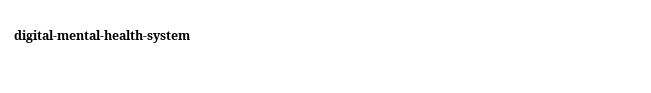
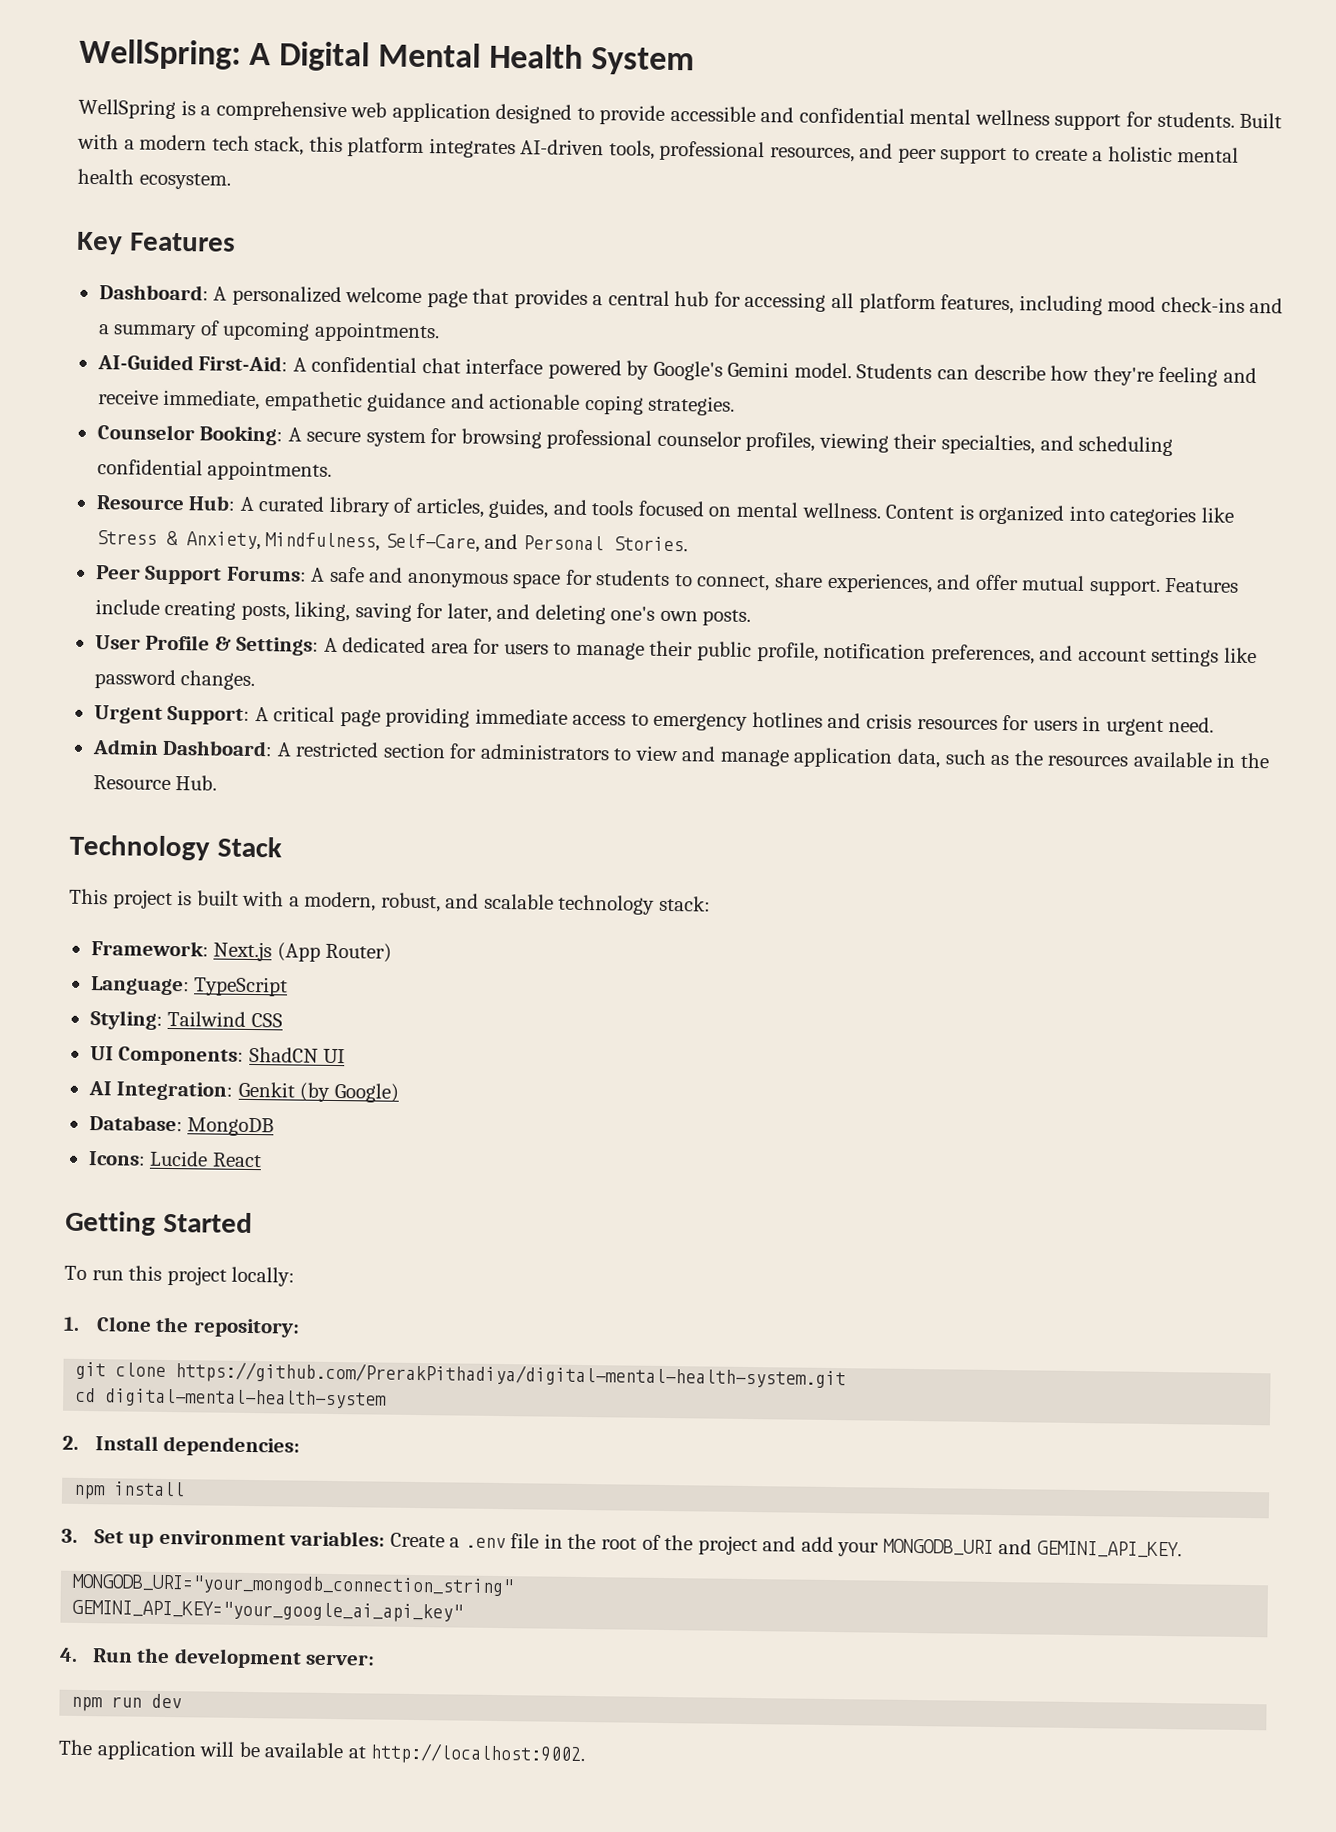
[14,30,190,43] digital-mental-health-system -> [79,38,696,76] [78,98,1283,131] [77,133,1240,165] [77,168,231,190] [76,231,236,255] [98,284,1284,316] [97,320,440,343] [96,354,1257,387] [97,389,736,416] [96,424,1174,457] [96,459,333,481] [95,495,1234,527] [95,530,688,553] [95,565,1240,596] [94,599,752,626] [94,634,1257,667] [93,669,256,691] [93,705,1215,736] [91,739,1270,769] [92,775,218,791] [69,834,282,861] [69,888,711,915] [90,940,393,963] [90,976,289,997] [89,1010,283,1030] [89,1046,346,1066] [87,1081,399,1103] [88,1115,275,1137] [87,1150,262,1168] [65,1210,253,1236] [64,1265,296,1287] [63,1316,300,1338] [75,1361,847,1390] [75,1387,388,1409] [62,1435,301,1457] [73,1481,186,1500] [61,1528,1182,1559] [72,1573,515,1597] [72,1599,464,1623] [59,1647,376,1669] [71,1693,183,1712] [58,1739,587,1766] WellSpring: A Digital Mental Health System // WellSpring is a comprehensive web application designed to provide accessible and confidential mental wellness support for students. Built with a modern tech stack, this platform integrates AI-driven tools, professional resources, and peer support to create a holistic mental health ecosystem. // Key Features // Dashboard: A personalized welcome page that provides a central hub for accessing all platform features, including mood check-ins and a summary of upcoming appointments. // AI-Guided First-Aid: A confidential chat interface powered by Google's Gemini model. Students can describe how they're feeling and receive immediate, empathetic guidance and actionable coping strategies. // Counselor Booking: A secure system for browsing professional counselor profiles, viewing their specialties, and scheduling confidential appointments. // Resource Hub: A curated library of articles, guides, and tools focused on mental wellness. Content is organized into categories like Stress & Anxiety, Mindfulness, Self-Care, and Personal Stories. // Peer Support Forums: A safe and anonymous space for students to connect, share experiences, and offer mutual support. Features include creating posts, liking, saving for later, and deleting one's own posts. // User Profile & Settings: A dedicated area for users to manage their public profile, notification preferences, and account settings like password changes. // Urgent Support: A critical page providing immediate access to emergency hotlines and crisis resources for users in urgent need. // Admin Dashboard: A restricted section for administrators to view and manage application data, such as the resources available in the Resource Hub. // Technology Stack // This project is built with a modern, robust, and scalable technology stack: // Framework: Next.js (App Router) // Language: TypeScript // Styling: Tailwind CSS // UI Components: ShadCN UI // AI Integration: Genkit (by Google) // Database: MongoDB // Icons: Lucide React // Getting Started // To run this project locally: // 1. Clone the repository: // git clone https://github.com/PrerakPithadiya/digital-mental-health-system.git // cd digital-mental-health-system // 2. Install dependencies: // npm install // 3. Set up environment variables: Create a .env file in the root of the project and add your MONGODB_URI and GEMINI_API_KEY. // MONGODB_URI="your_mongodb_connection_string" // GEMINI_API_KEY="your_google_ai_api_key" // 4. Run the development server: // npm run dev // The application will be available at http://localhost:9002.

